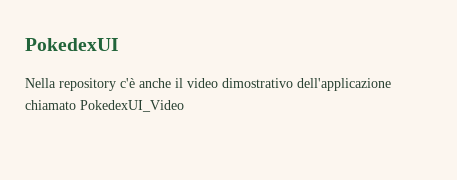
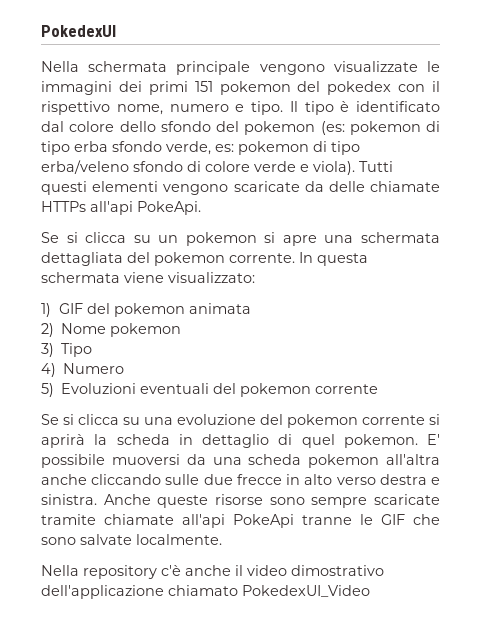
(119, 44) none -> [41,61,440,75] [41,81,440,95] [41,101,440,115] [41,121,440,135] [41,141,360,155] [41,160,393,175] [41,181,441,195] [41,201,201,215] [41,232,440,246] [41,252,368,266] [41,272,255,283] [41,303,252,317] [41,323,182,337] [41,343,93,357] [41,363,125,377] [41,383,379,397] [41,414,440,428] [41,434,440,448] [41,454,440,468] [41,474,441,485] [41,494,440,508] [41,514,440,528] [41,534,222,545] // Nella schermata principale vengono visualizzate le immagini dei primi 151 pokemon del pokedex con il rispettivo nome, numero e tipo. Il tipo è identificato dal colore dello sfondo del pokemon (es: pokemon di tipo erba sfondo verde, es: pokemon di tipo erba/veleno sfondo di colore verde e viola). Tutti questi elementi vengono scaricate da delle chiamate HTTPs all'api PokeApi. // Se si clicca su un pokemon si apre una schermata dettagliata del pokemon corrente. In questa schermata viene visualizzato: // 1) GIF del pokemon animata // 2) Nome pokemon // 3) Tipo // 4) Numero // 5) Evoluzioni eventuali del pokemon corrente // Se si clicca su una evoluzione del pokemon corrente si aprirà la scheda in dettaglio di quel pokemon. E' possibile muoversi da una scheda pokemon all'altra anche cliccando sulle due frecce in alto verso destra e sinistra. Anche queste risorse sono sempre scaricate tramite chiamate all'api PokeApi tranne le GIF che sono salvate localmente.

